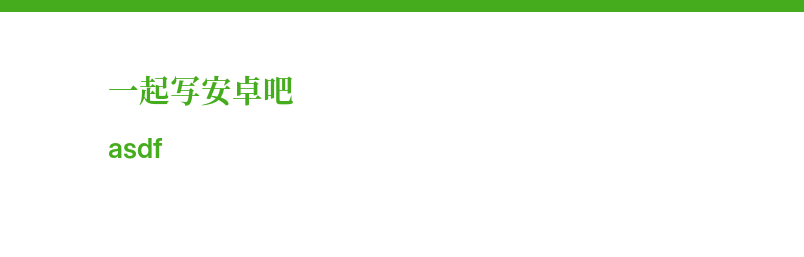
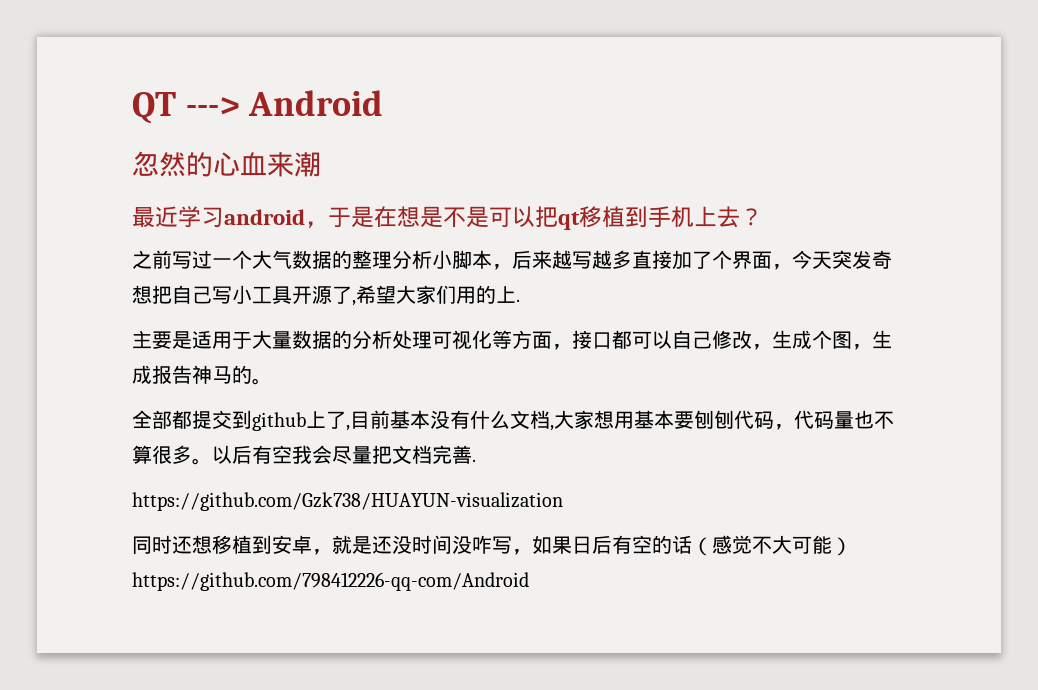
[108,75,294,107] [108,138,163,159] 一起写安卓吧 // asdf -> [132,90,384,124] [132,151,321,177] [132,206,763,230] [132,250,892,270] [132,285,520,306] [132,330,892,350] [132,365,272,385] [132,410,894,431] [132,445,476,465] [132,492,563,511] [132,535,852,556] [132,572,529,591] QT ---> Android // 忽然的心血来潮 // 最近学习android，于是在想是不是可以把qt移植到手机上去？ // 之前写过一个大气数据的整理分析小脚本，后来越写越多直接加了个界面，今天突发奇想把自己写小工具开源了,希望大家们用的上. // 主要是适用于大量数据的分析处理可视化等方面，接口都可以自己修改，生成个图，生成报告神马的。 // 全部都提交到github上了,目前基本没有什么文档,大家想用基本要刨刨代码，代码量也不算很多。以后有空我会尽量把文档完善. // https://github.com/Gzk738/HUAYUN-visualization // 同时还想移植到安卓，就是还没时间没咋写，如果日后有空的话（感觉不大可能）https://github.com/798412226-qq-com/Android

